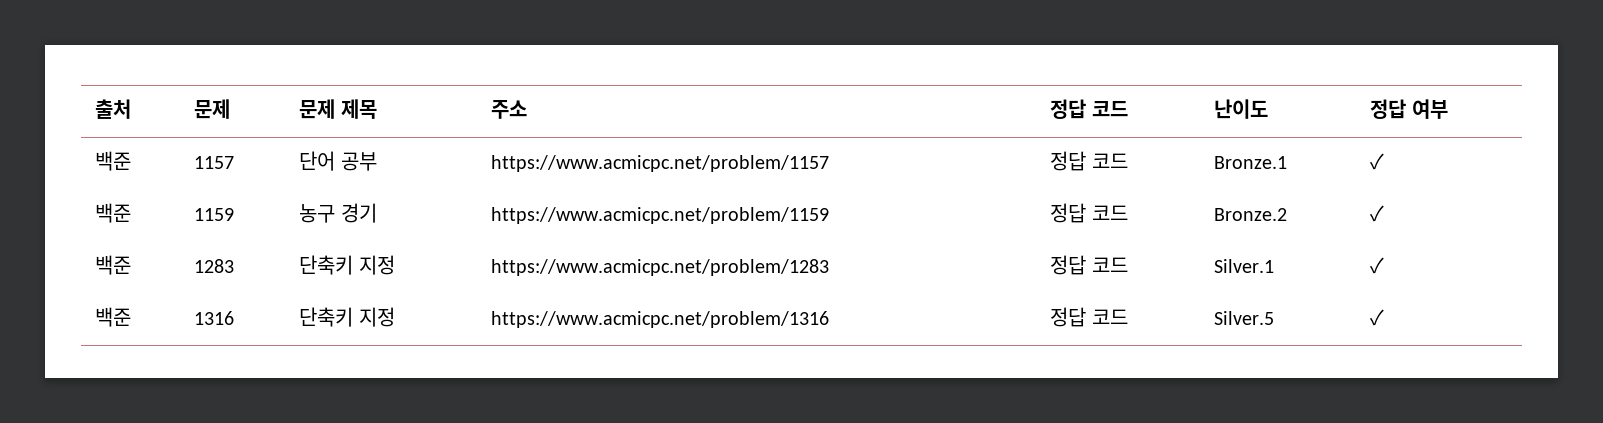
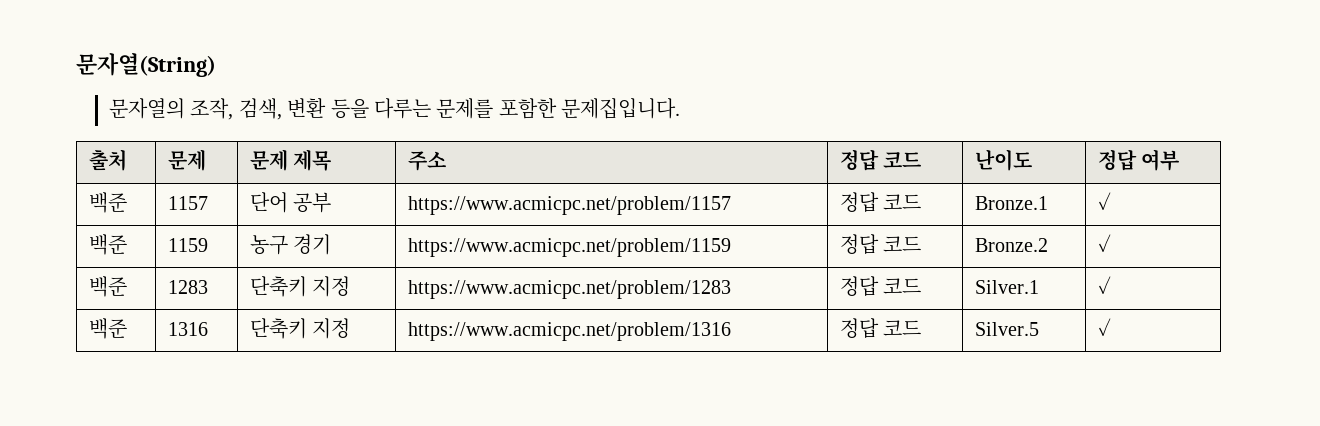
(95, 109) none -> [76,53,216,77] [109,98,681,120] 문자열(String) // 문자열의 조작, 검색, 변환 등을 다루는 문제를 포함한 문제집입니다. //

